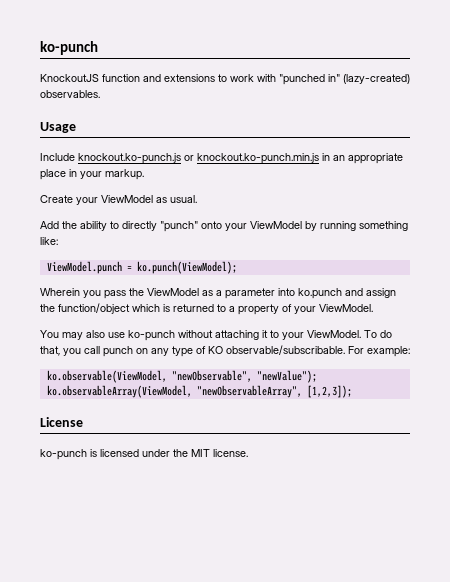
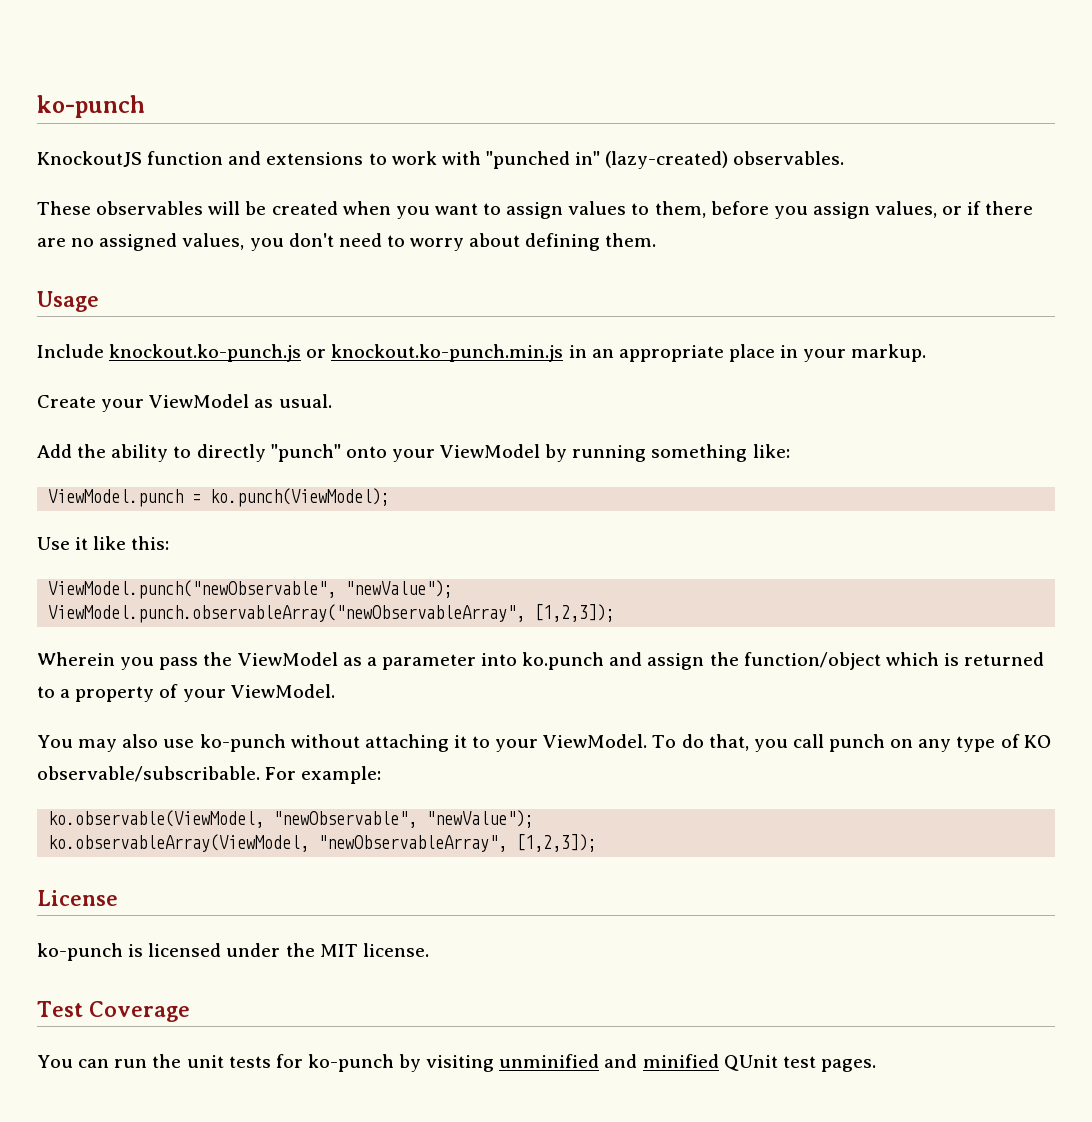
(100, 94) none -> [37,201,1034,219] [37,233,657,251] // These observables will be created when you want to assign values to them, before you assign values, or if there are no assigned values, you don't need to worry about defining them.
(237, 267) none -> [37,536,170,550] [48,580,454,599] [48,604,616,623] // Use it like this: // ViewModel.punch("newObservable", "newValue"); // ViewModel.punch.observableArray("newObservableArray", [1,2,3]);
(248, 453) none -> [37,1001,190,1022] [37,1054,876,1072] // Test Coverage // You can run the unit tests for ko-punch by visiting unminified and minified QUnit test pages.

